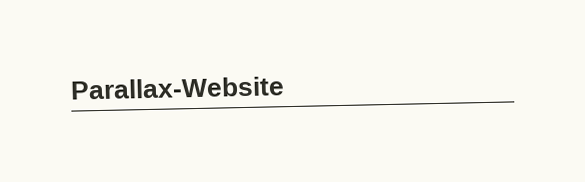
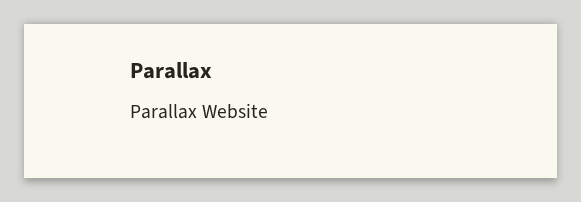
[70,76,285,100] Parallax-Website -> [130,62,212,79] [130,103,269,119] Parallax // Parallax Website

